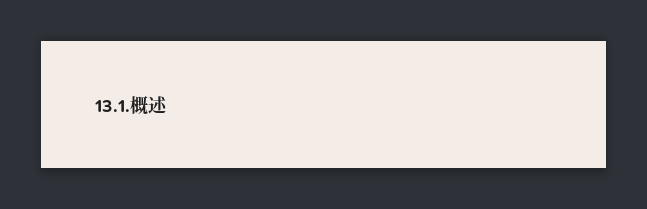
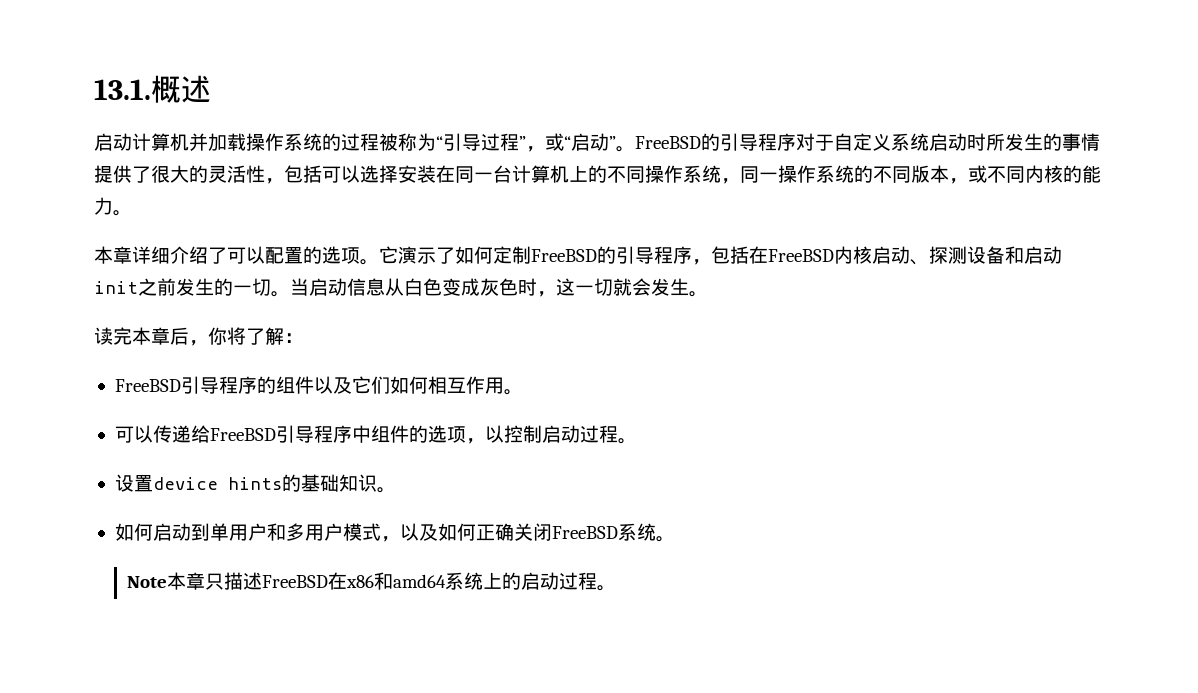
(168, 105) none -> [94,133,1100,152] [94,165,1101,184] [94,197,132,216] [94,246,1062,265] [94,278,708,297] [94,327,303,346] [114,376,523,395] [114,425,637,444] [114,474,396,493] [114,523,675,542] [127,572,617,591] // 启动计算机并加载操作系统的过程被称为“引导过程”，或“启动”。FreeBSD的引导程序对于自定义系统启动时所发生的事情提供了很大的灵活性，包括可以选择安装在同一台计算机上的不同操作系统，同一操作系统的不同版本，或不同内核的能力。 // 本章详细介绍了可以配置的选项。它演示了如何定制FreeBSD的引导程序，包括在FreeBSD内核启动、探测设备和启动init之前发生的一切。当启动信息从白色变成灰色时，这一切就会发生。 // 读完本章后，你将了解： // FreeBSD引导程序的组件以及它们如何相互作用。 // 可以传递给FreeBSD引导程序中组件的选项，以控制启动过程。 // 设置device hints的基础知识。 // 如何启动到单用户和多用户模式，以及如何正确关闭FreeBSD系统。 // Note本章只描述FreeBSD在x86和amd64系统上的启动过程。

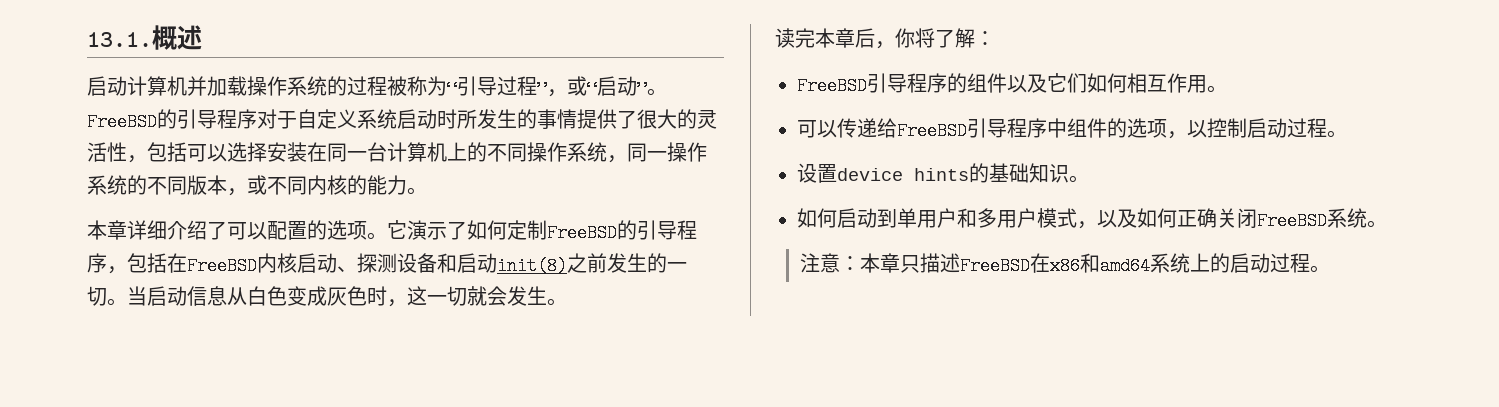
[94,281,138,294] init -> [497,257,567,275] init(8)
[127,576,168,588] Note -> [800,253,861,273] 注意：

